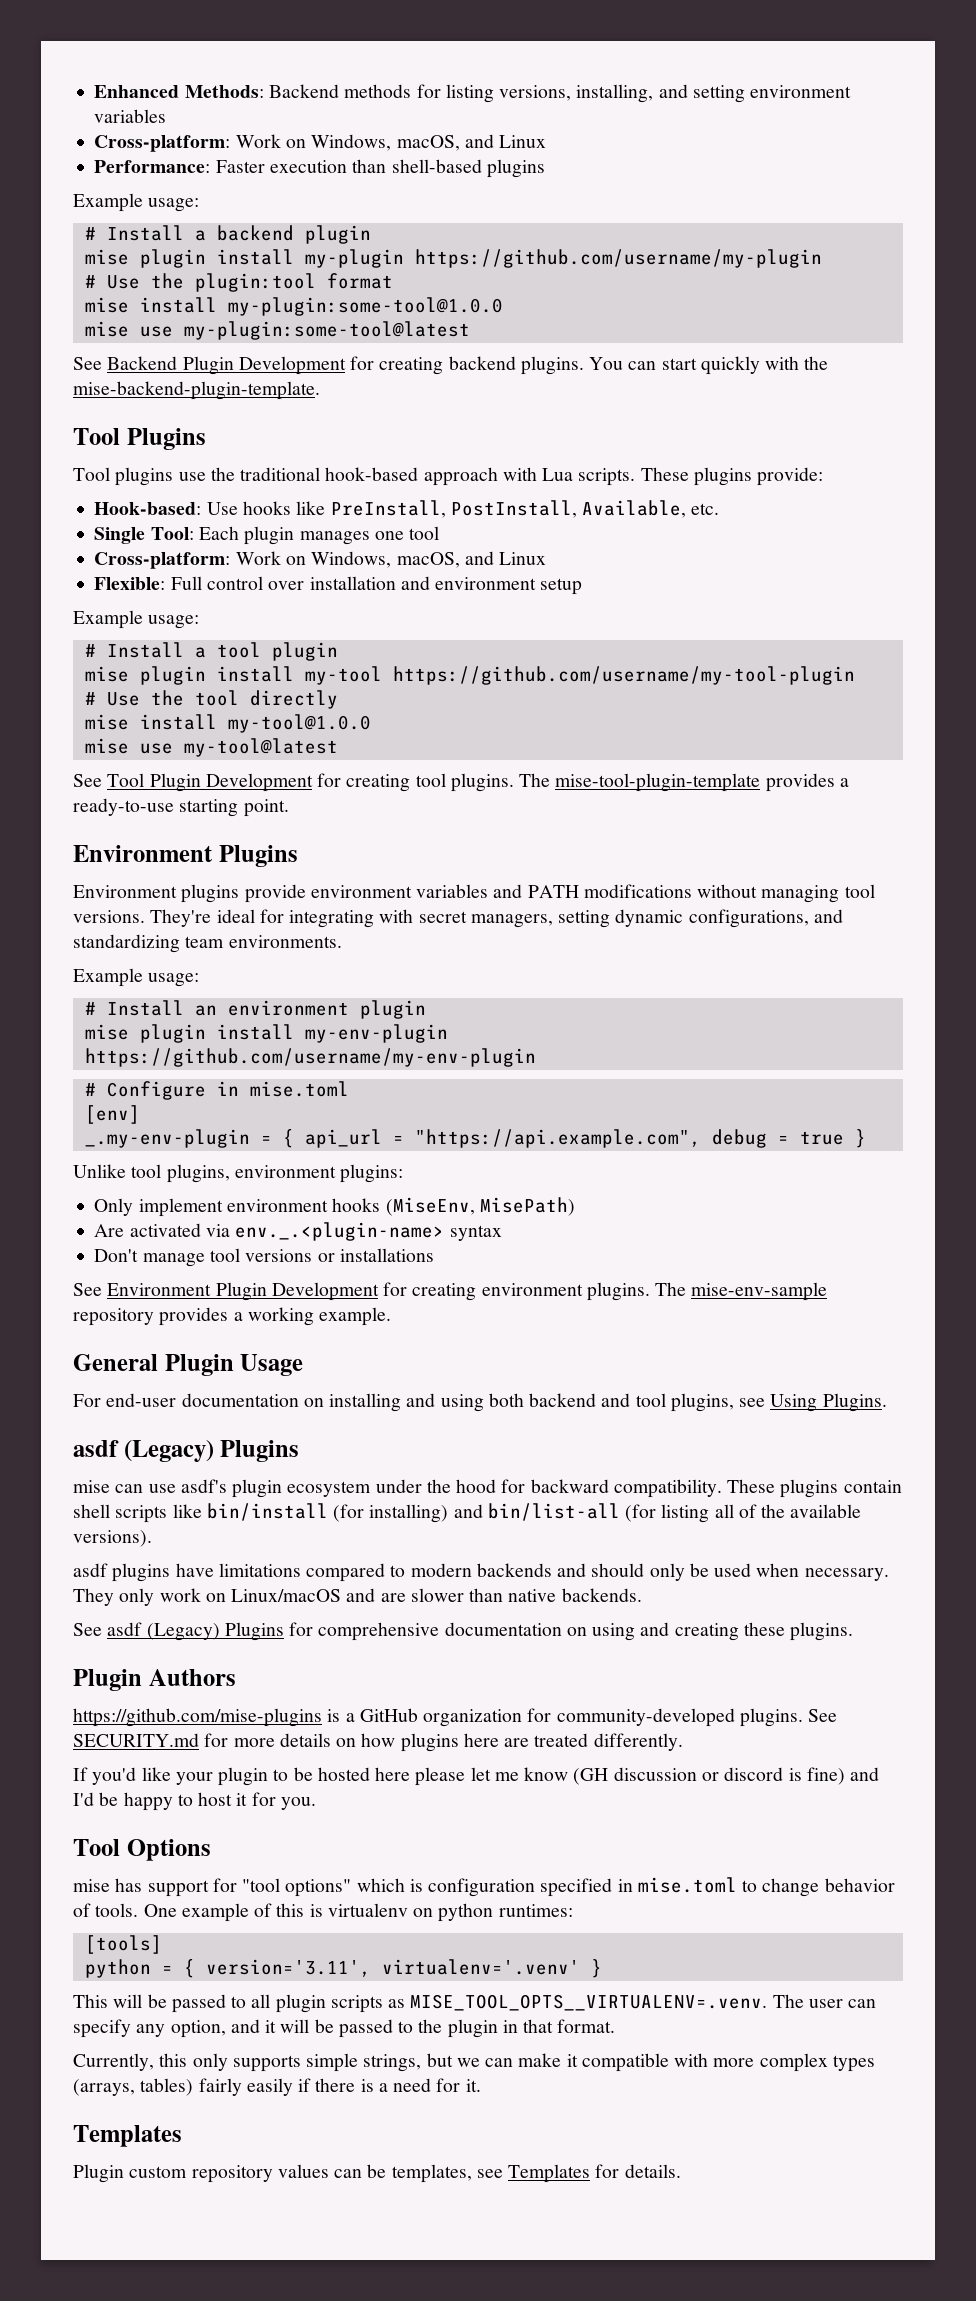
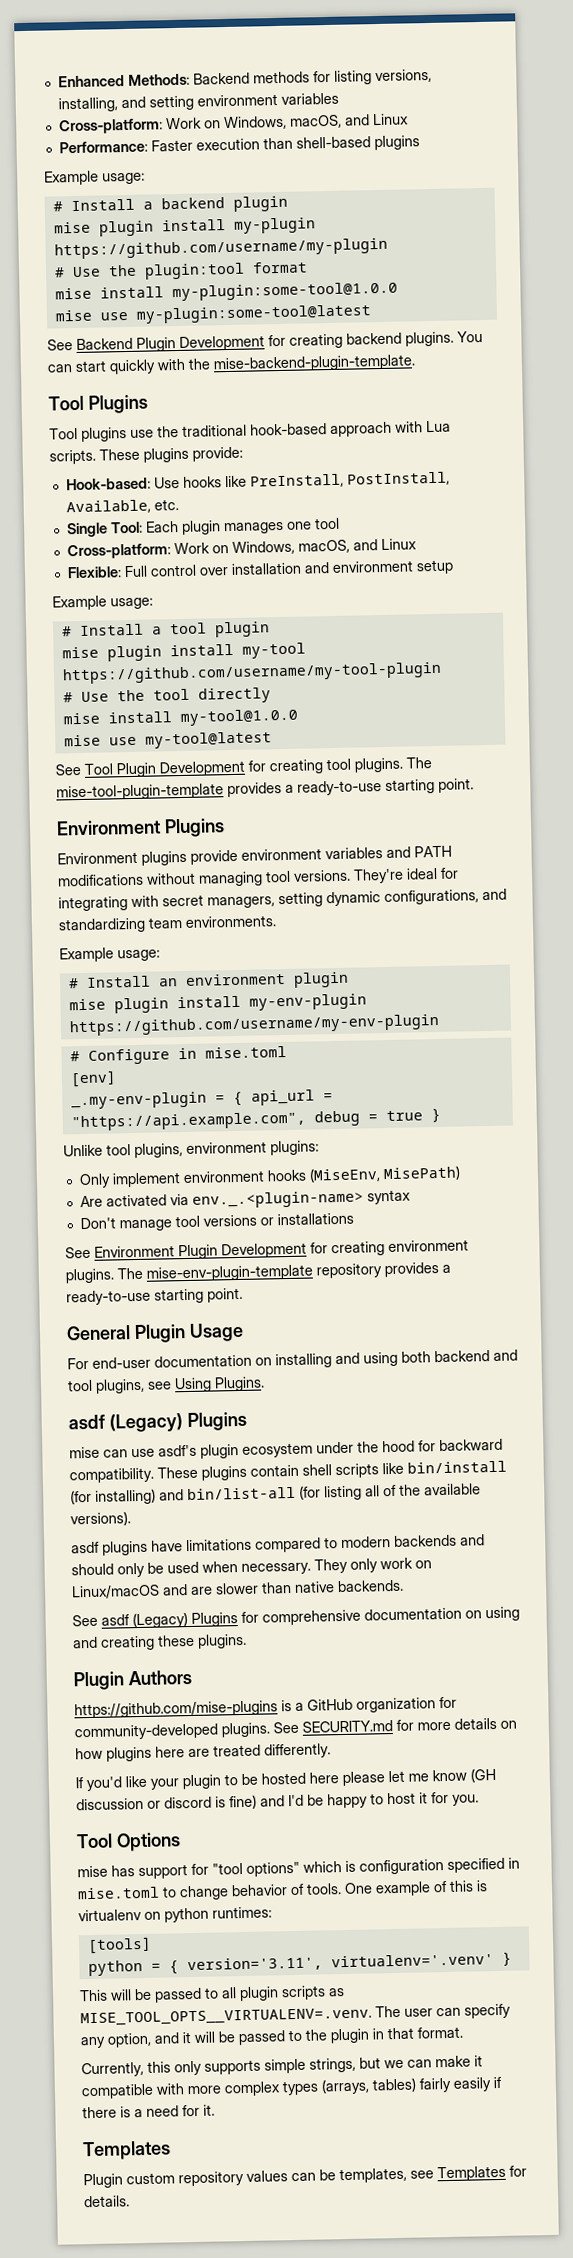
[691,1282,828,1301] mise-env-sample -> [146,1264,313,1282] mise-env-plugin-template
[247,1307,392,1326] working example. -> [66,1287,243,1306] ready-to-use starting point.

